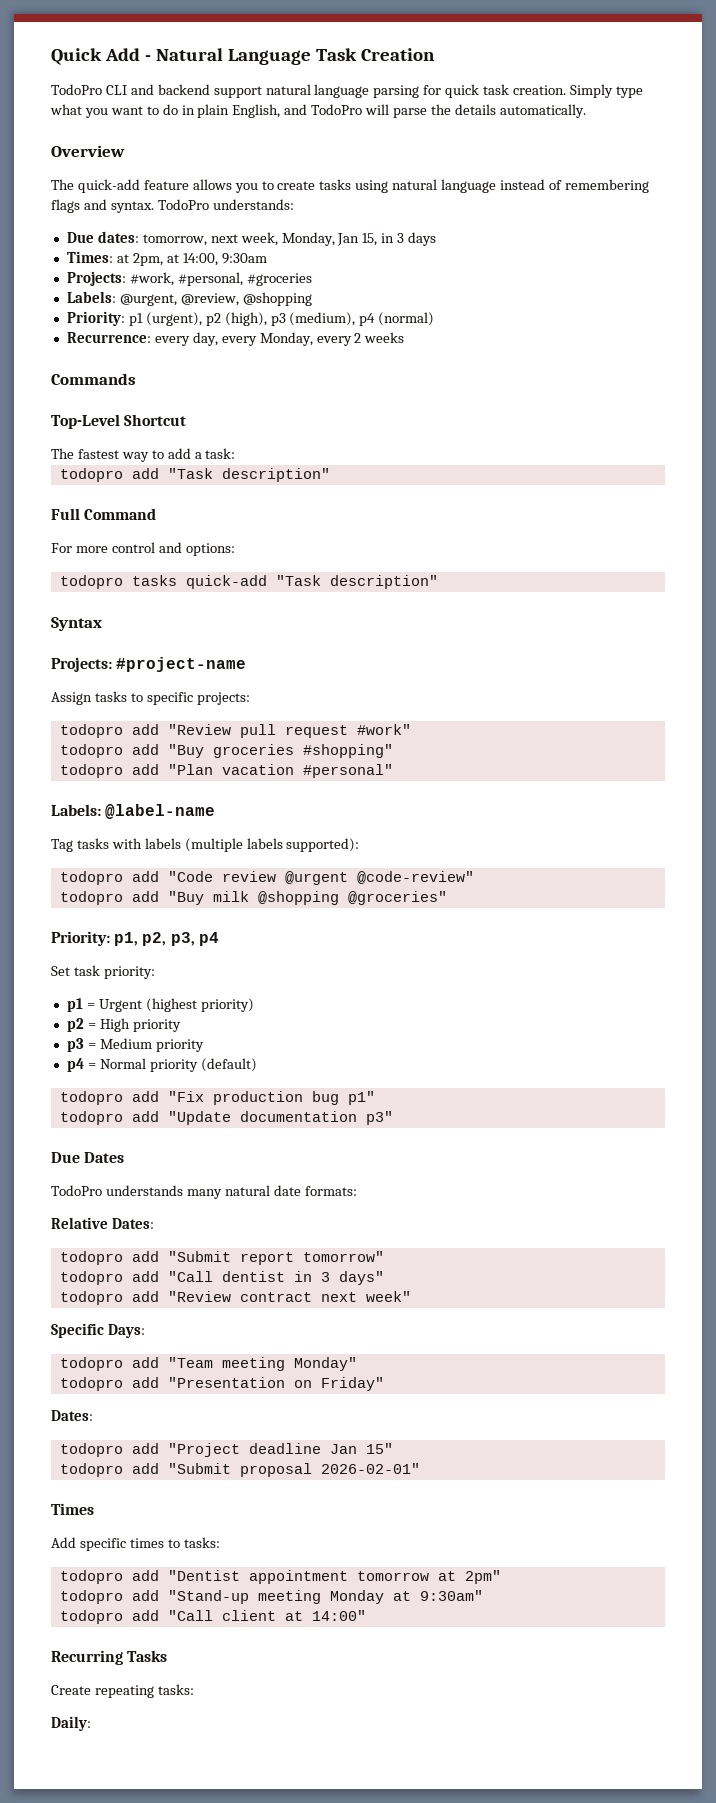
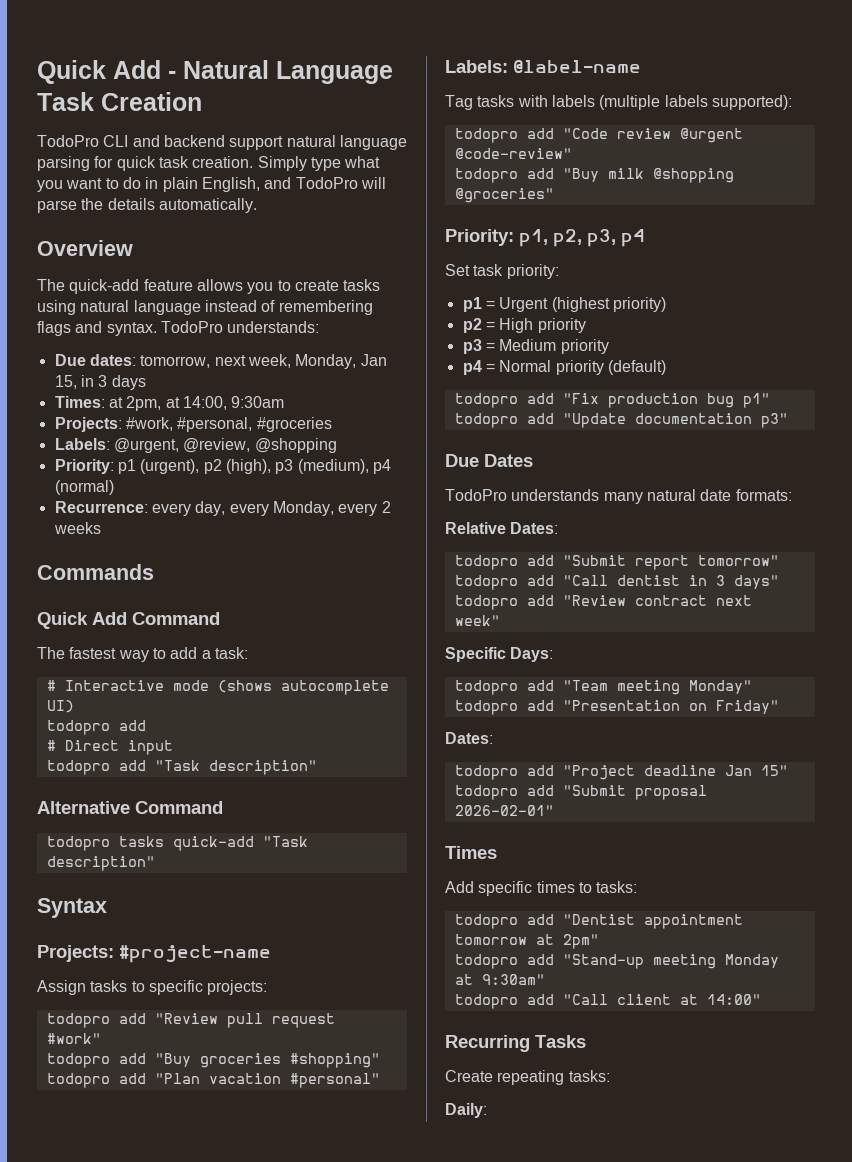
[51,414,187,429] Top-Level Shortcut -> [37,612,220,629] Quick Add Command
(236, 453) none -> [46,680,389,695] [46,700,74,713] [46,720,146,735] [46,740,173,755] // # Interactive mode (shows autocomplete UI) // todopro add // # Direct input
[51,508,157,520] [51,542,235,556] Full Command // For more control and options: -> [37,801,223,814] Alternative Command

